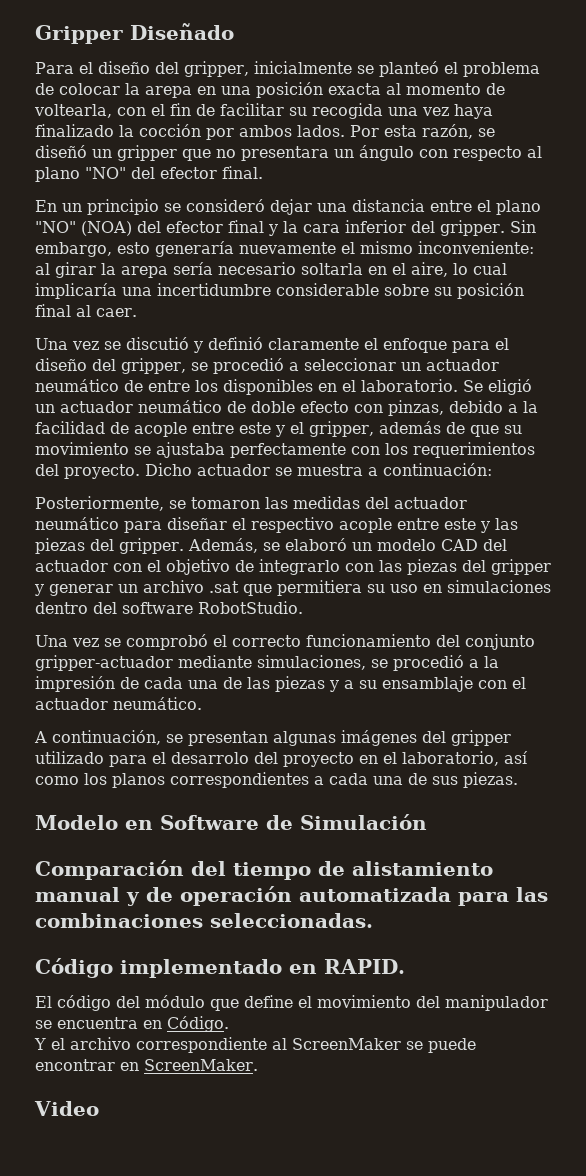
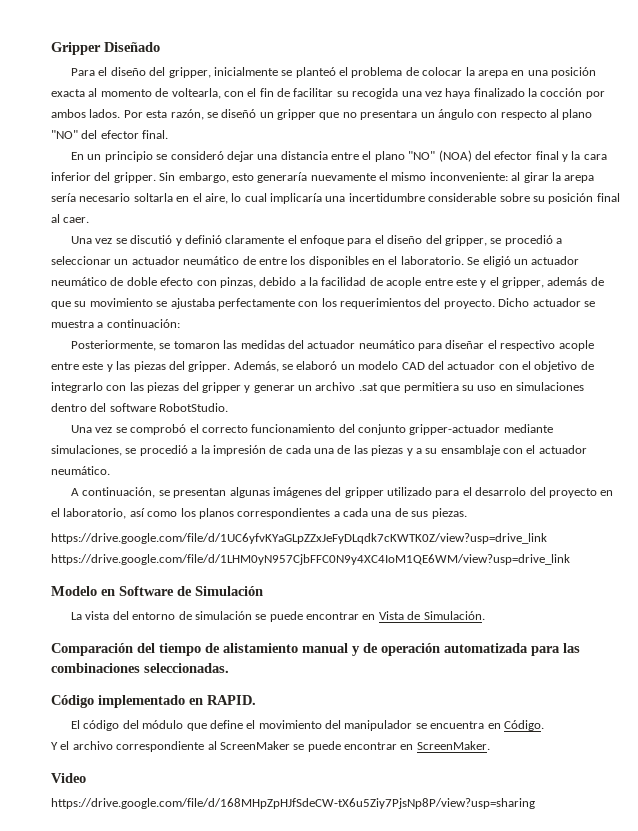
(518, 780) none -> [51,533,547,544] [51,554,570,565] // https://drive.google.com/file/d/1UC6yfvKYaGLpZZxJeFyDLqdk7cKWTK0Z/view?usp=drive_link https://drive.google.com/file/d/1LHM0yN957CjbFFC0N9y4XC4IoM1QE6WM/view?usp=drive_link
(427, 822) none -> [71,611,485,622] // La vista del entorno de simulación se puede encontrar en Vista de Simulación.
(99, 1108) none -> [51,798,535,809] // https://drive.google.com/file/d/168MHpZpHJfSdeCW-tX6u5Ziy7PjsNp8P/view?usp=sharing

